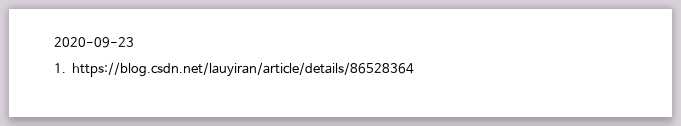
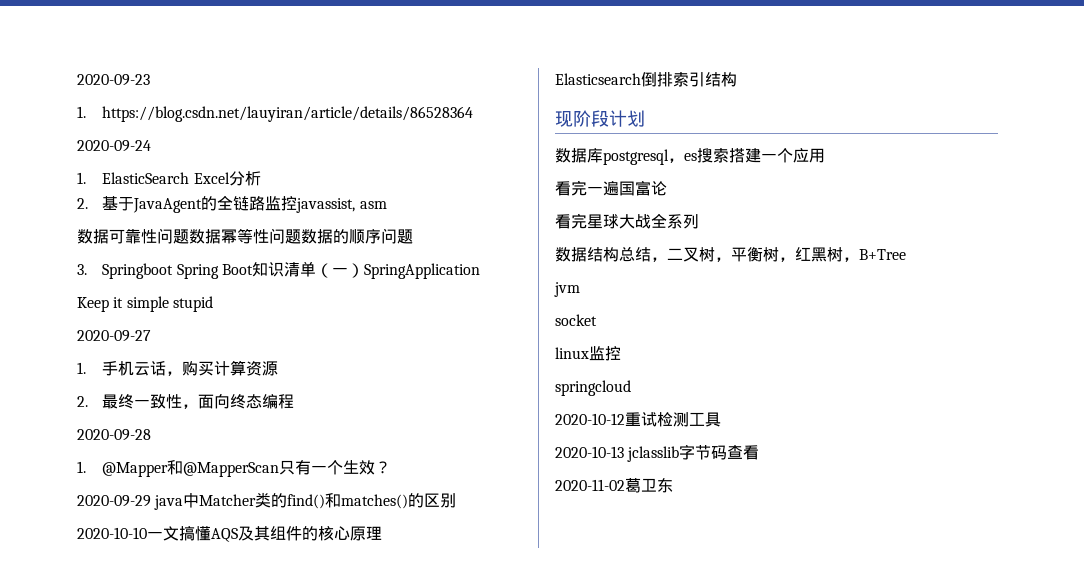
(415, 69) none -> [77,140,151,152] [77,171,261,186] [77,195,387,213] [77,228,413,244] [77,261,480,279] [77,296,213,312] [77,330,151,342] [77,360,279,376] [77,394,295,409] [77,429,151,441] [77,460,392,477] [77,492,457,510] [77,526,382,542] [555,72,737,87] [555,110,645,127] [555,148,825,165] [555,180,667,196] [555,213,699,229] [555,247,906,262] [554,282,580,297] [555,314,597,326] [555,346,621,361] [555,380,631,396] [555,412,721,427] [555,444,760,462] [555,478,673,493] // 2020-09-24 // 1. ElasticSearch Excel分析 // 2.基于JavaAgent的全链路监控javassist, asm // 数据可靠性问题数据幂等性问题数据的顺序问题 // 3. Springboot Spring Boot知识清单（一）SpringApplication // Keep it simple stupid // 2020-09-27 // 1.手机云话，购买计算资源 // 2.最终一致性，面向终态编程 // 2020-09-28 // 1. @Mapper和@MapperScan只有一个生效？ // 2020-09-29 java中Matcher类的find()和matches()的区别 // 2020-10-10一文搞懂AQS及其组件的核心原理 // Elasticsearch倒排索引结构 // 现阶段计划 // 数据库postgresql，es搜索搭建一个应用 // 看完一遍国富论 // 看完星球大战全系列 // 数据结构总结，二叉树，平衡树，红黑树，B+Tree // jvm // socket // linux监控 // springcloud // 2020-10-12重试检测工具 // 2020-10-13 jclasslib字节码查看 // 2020-11-02葛卫东

